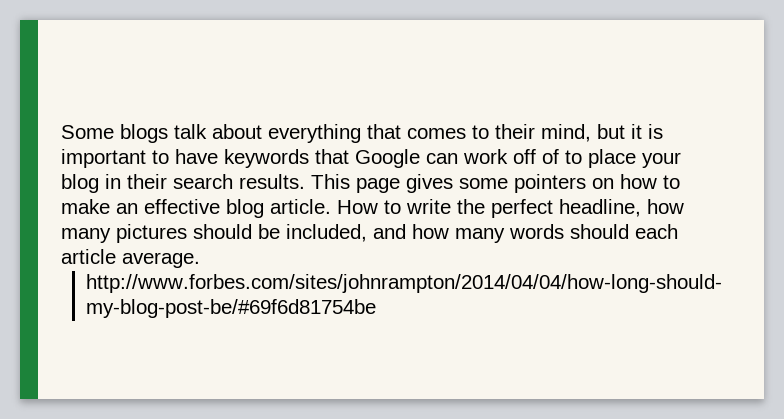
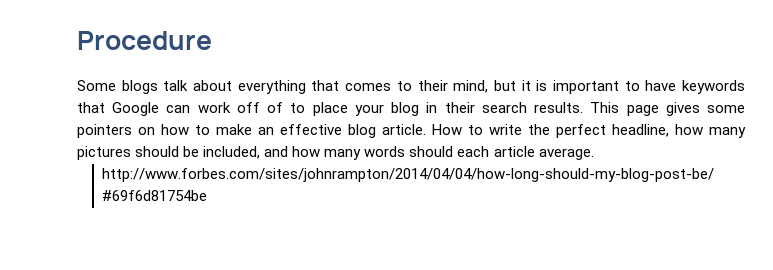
(61, 132) none -> [77,31,212,50] Procedure //

